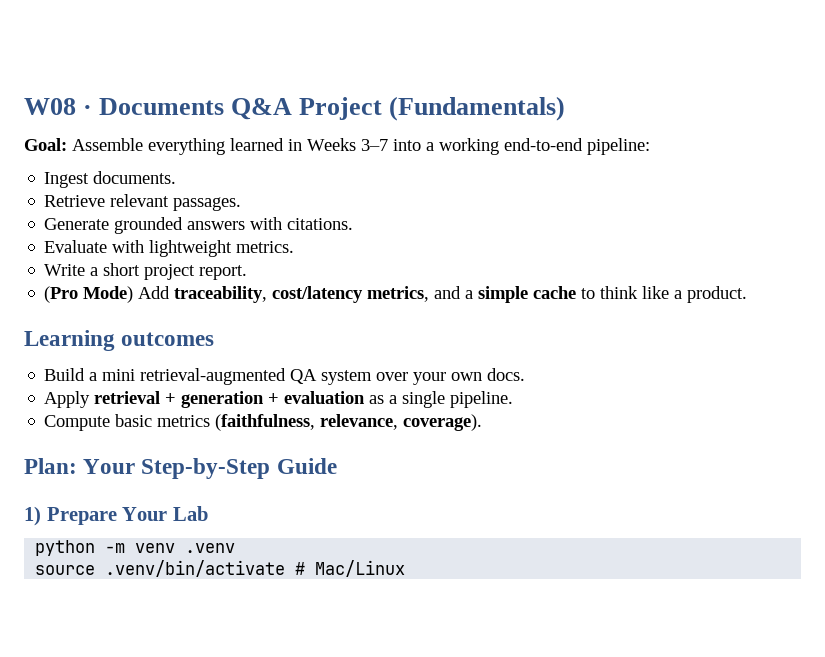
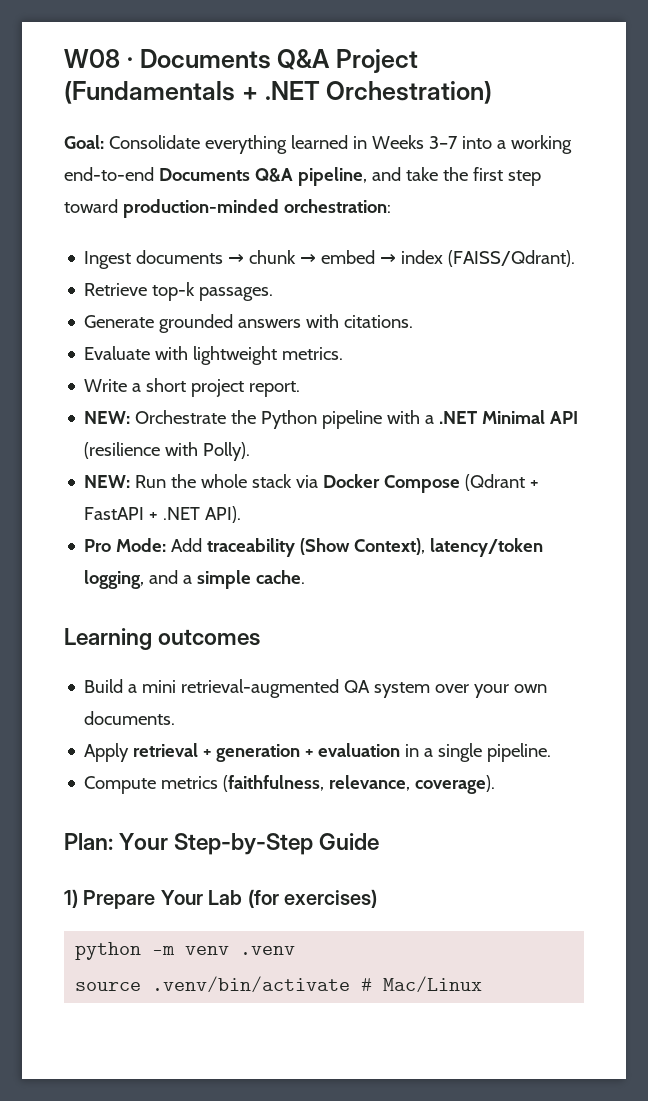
[389,96,566,121] (Fundamentals) -> [64,81,493,104] (Fundamentals + .NET Orchestration)
[72,138,143,151] Assemble -> [108,135,200,149] Consolidate
[587,138,650,155] [44,171,177,188] pipeline: // Ingest documents. -> [158,167,541,186] [64,199,391,218] [84,250,576,269] Documents Q&A pipeline, and take the first step toward production-minded orchestration: // Ingest documents → chunk → embed → index (FAISS/Qdrant).
[110,194,170,207] relevant -> [152,282,196,301] top-k
[44,286,748,303] (Pro Mode) Add traceability, cost/latency metrics, and a simple cache to think like a product. -> [84,410,579,429] [84,442,251,461] [84,474,540,493] [84,506,242,523] [84,538,544,557] [84,570,306,589] NEW: Orchestrate the Python pipeline with a .NET Minimal API (resilience with Polly). // NEW: Run the whole stack via Docker Compose (Qdrant + FastAPI + .NET API). // Pro Mode: Add traceability (Show Context), latency/token logging, and a simple cache.
[487,368,526,381] docs. -> [84,711,176,725] documents.
[369,395,385,404] as -> [405,744,420,757] in
[115,414,153,427] basic -> (157, 785) none
(208, 513) none -> [247,889,377,908] (for exercises)

